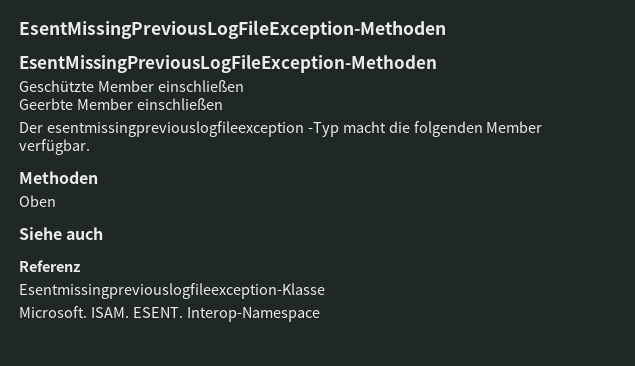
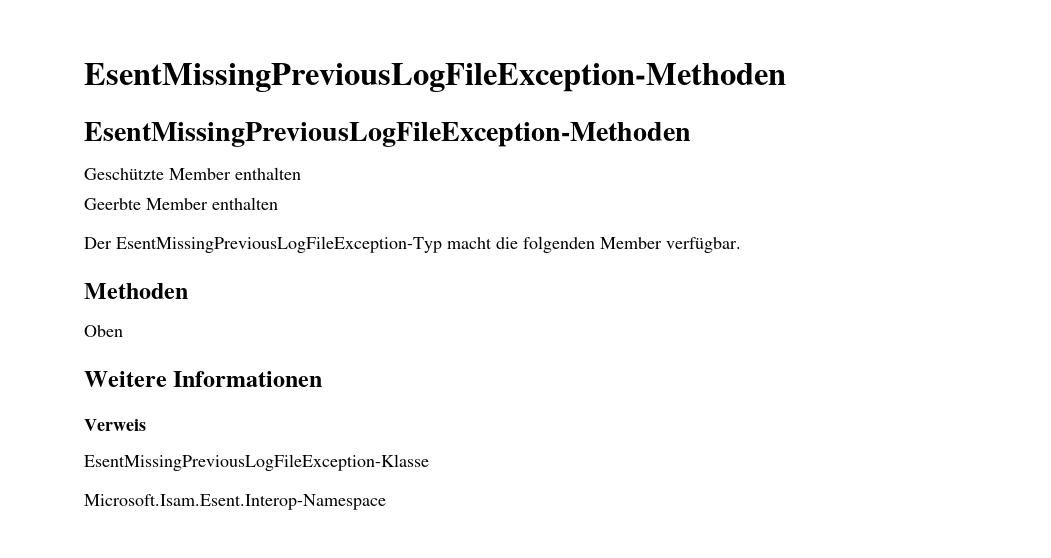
[157,80,244,92] einschließen -> [235,167,301,180] enthalten
[136,98,223,110] einschließen -> [212,197,278,210] enthalten
[46,121,339,137] esentmissingpreviouslogfileexception -Typ -> [116,236,442,253] EsentMissingPreviousLogFileException-Typ
[19,227,104,240] [19,260,81,272] [19,283,325,299] [19,306,320,322] Siehe auch // Referenz // Esentmissingpreviouslogfileexception-Klasse // Microsoft. ISAM. ESENT. Interop-Namespace -> [84,371,323,387] [84,419,146,431] [84,454,429,471] [84,494,386,510] Weitere Informationen // Verweis // EsentMissingPreviousLogFileException-Klasse // Microsoft.Isam.Esent.Interop-Namespace

